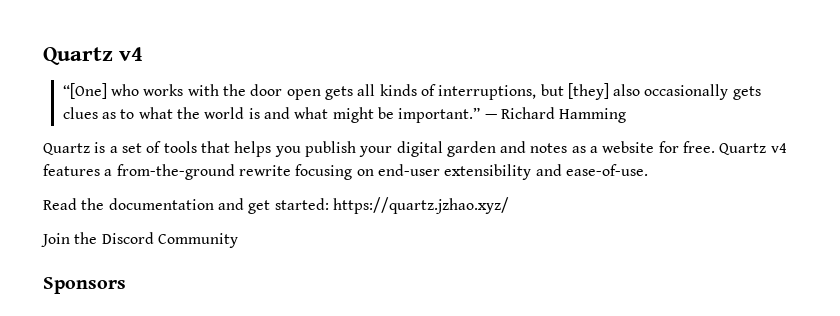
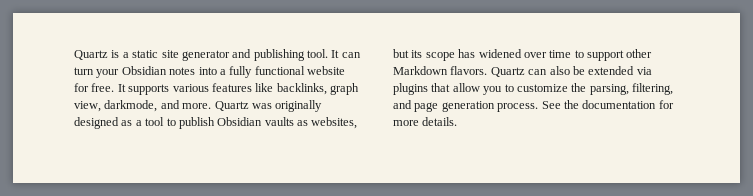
[43,47,144,65] [62,83,761,100] [62,107,627,123] [43,141,787,157] [43,164,648,180] [43,197,509,214] [41,232,238,248] [43,277,126,294] Quartz v4 // “[One] who works with the door open gets all kinds of interruptions, but [they] also occasionally gets clues as to what the world is and what might be important.” — Richard Hamming // Quartz is a set of tools that helps you publish your digital garden and notes as a website for free. Quartz v4 features a from-the-ground rewrite focusing on end-user extensibility and ease-of-use. // Read the documentation and get started: https://quartz.jzhao.xyz/ // Join the Discord Community // Sponsors -> [74,49,361,61] [74,66,345,78] [74,83,359,95] [74,100,323,112] [74,117,358,129] [393,49,653,61] [393,66,652,77] [393,83,673,95] [393,100,674,112] [393,117,458,126] Quartz is a static site generator and publishing tool. It can turn your Obsidian notes into a fully functional website for free. It supports various features like backlinks, graph view, darkmode, and more. Quartz was originally designed as a tool to publish Obsidian vaults as websites, but its scope has widened over time to support other Markdown flavors. Quartz can also be extended via plugins that allow you to customize the parsing, filtering, and page generation process. See the documentation for more details.

